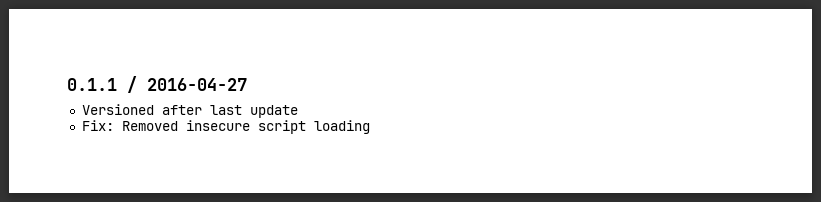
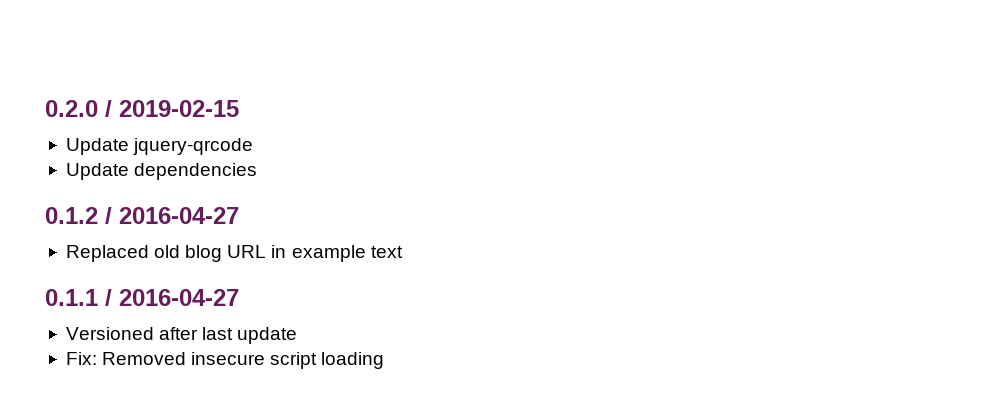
(67, 84) none -> [45,100,239,117] [65,138,254,155] [65,163,258,180] [45,207,239,224] [65,245,403,262] 0.2.0 / 2019-02-15 // Update jquery-qrcode // Update dependencies // 0.1.2 / 2016-04-27 // Replaced old blog URL in example text //

